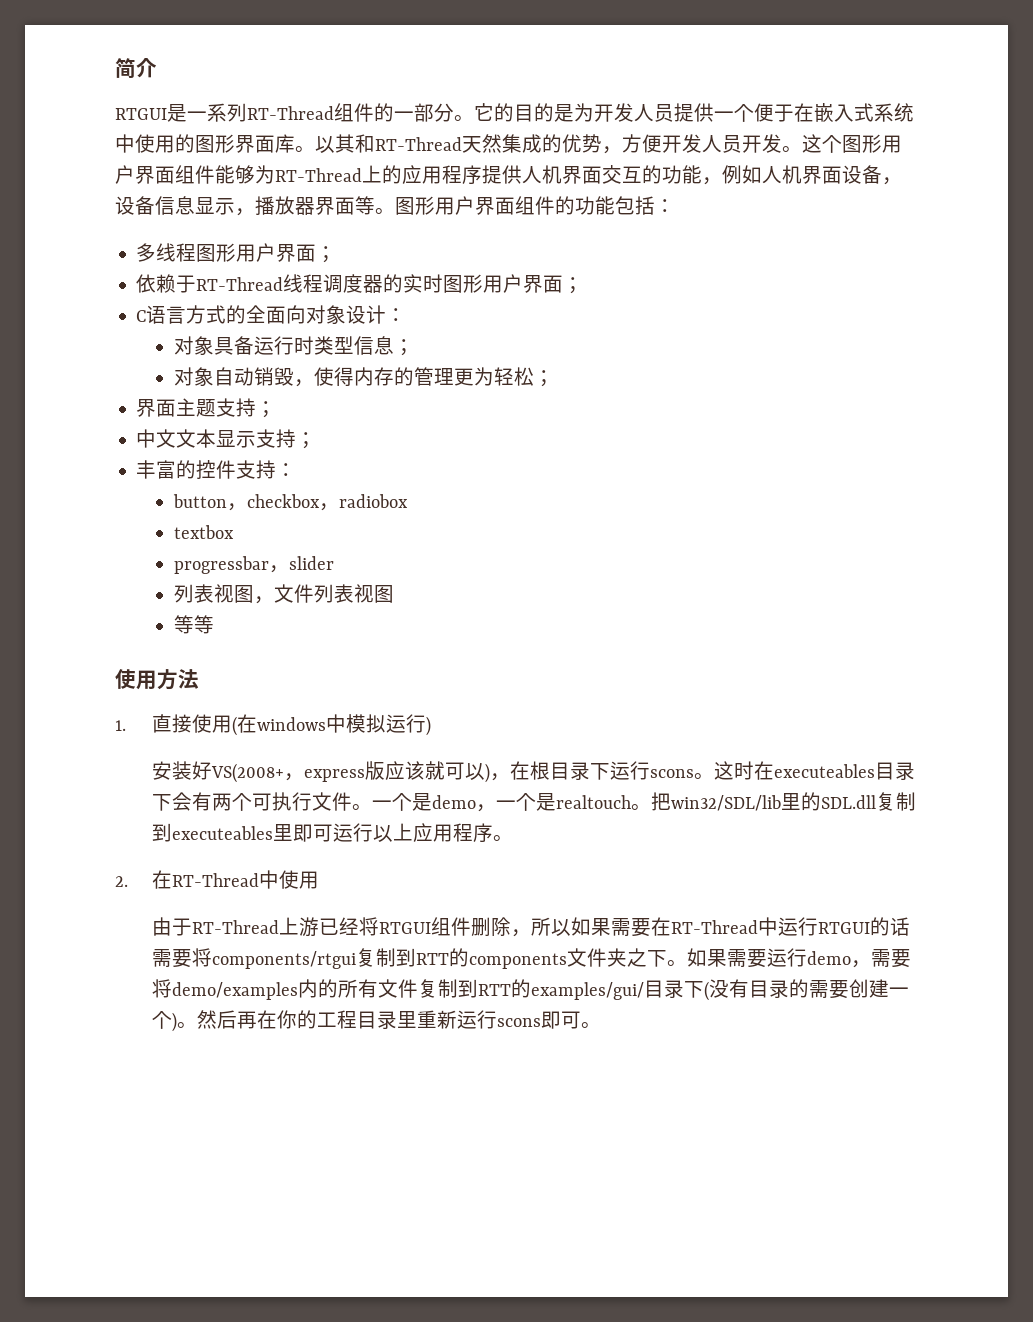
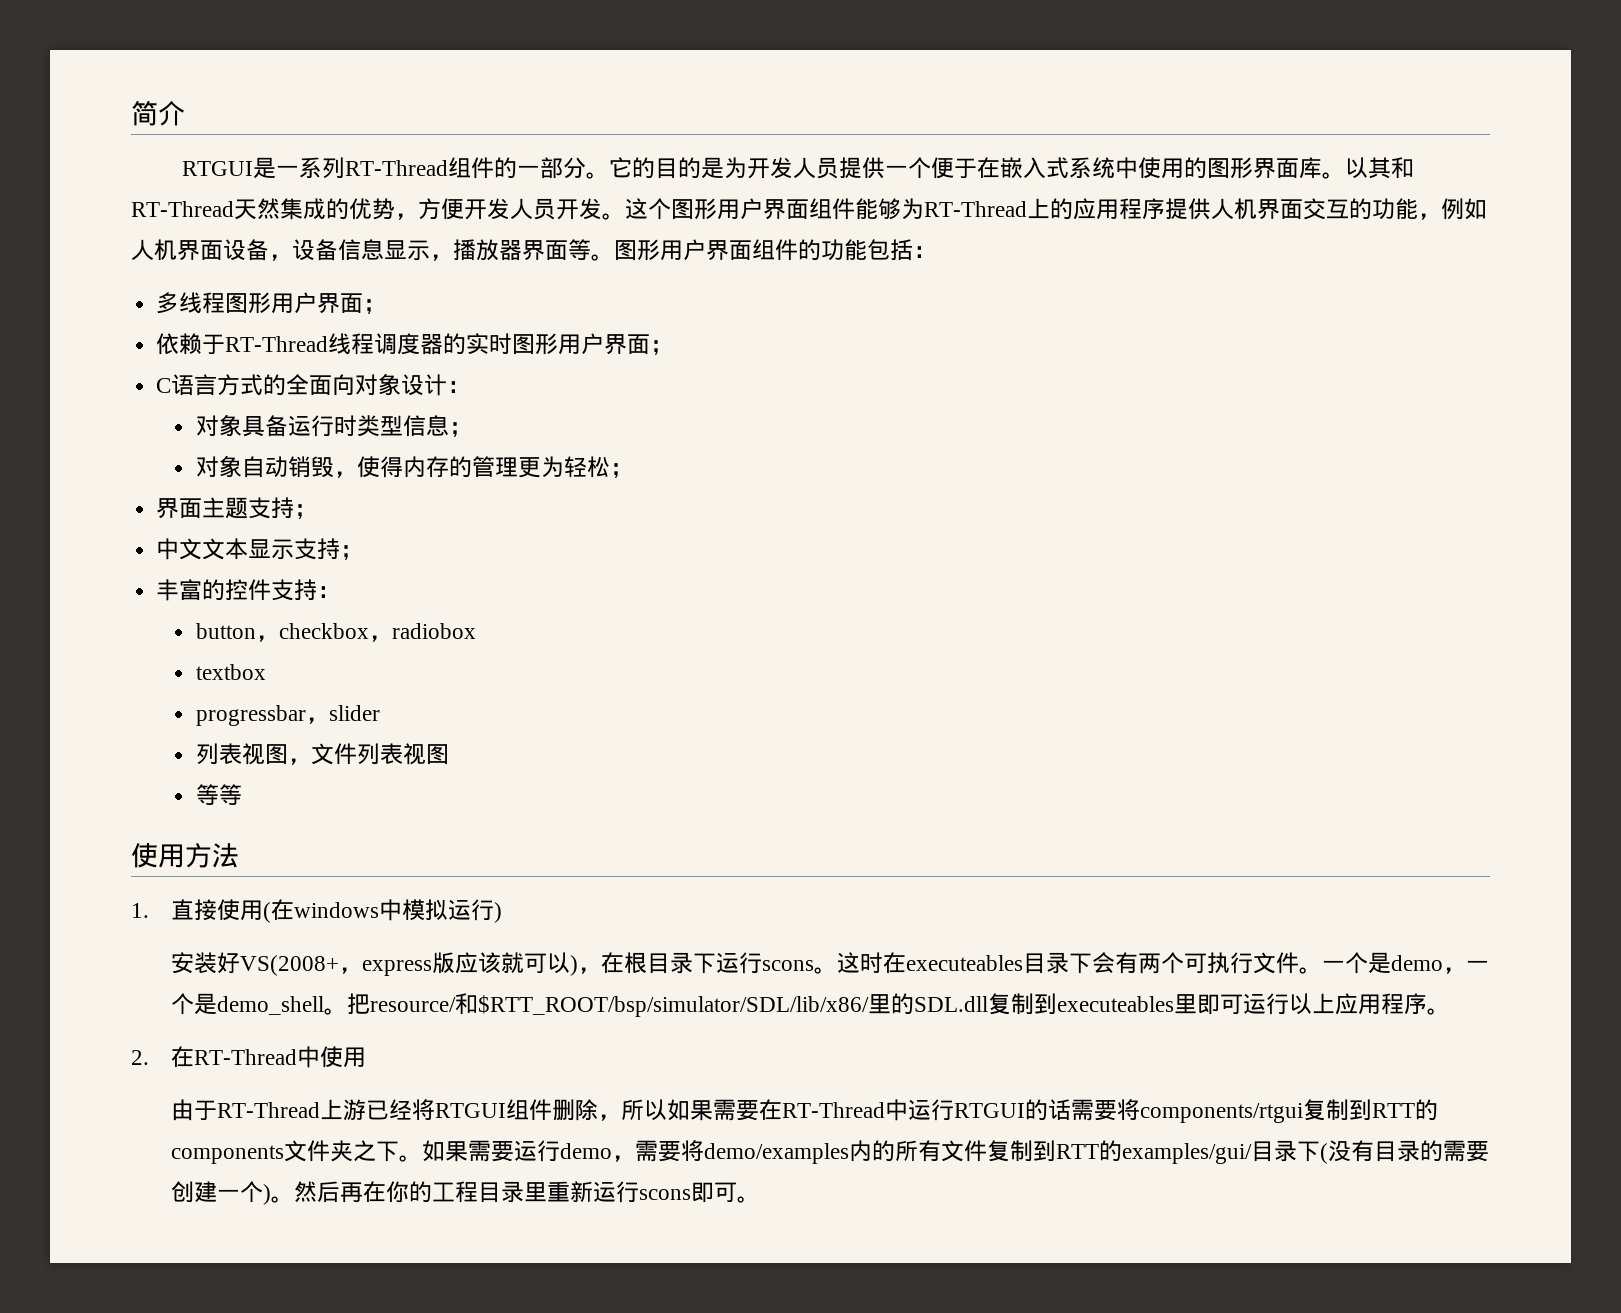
[556,792,782,811] realtouch。把win32/SDL/lib -> [216,993,869,1017] demo_shell。把resource/和$RTT_ROOT/bsp/simulator/SDL/lib/x86/

